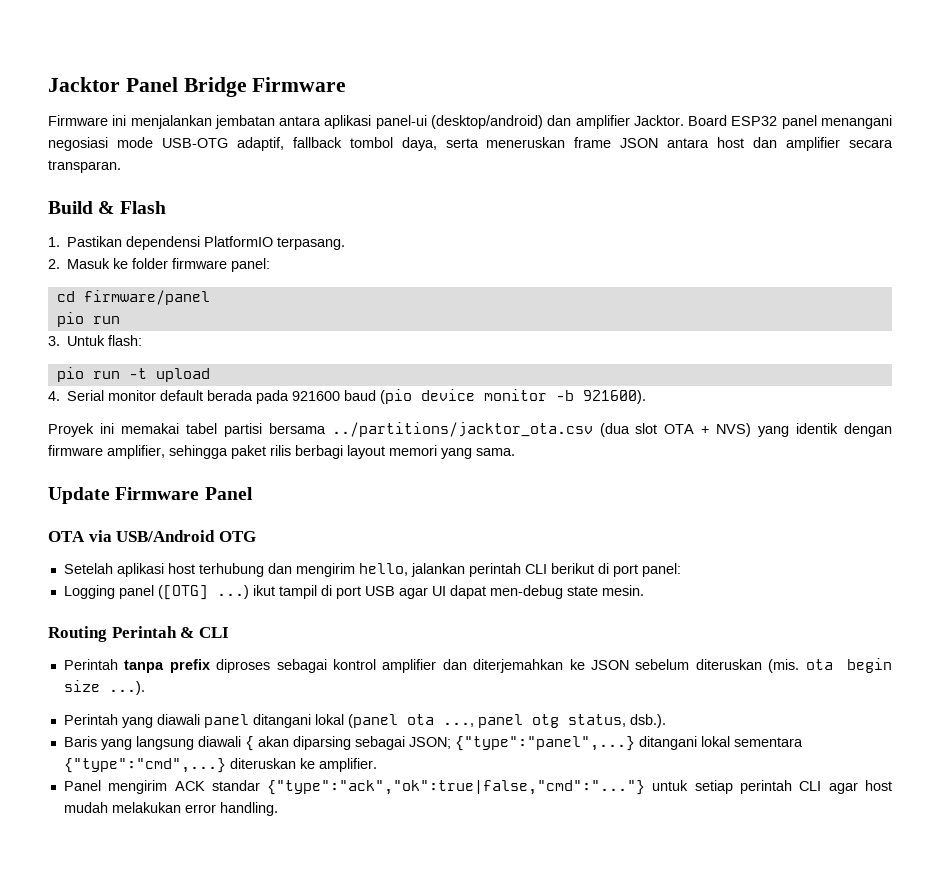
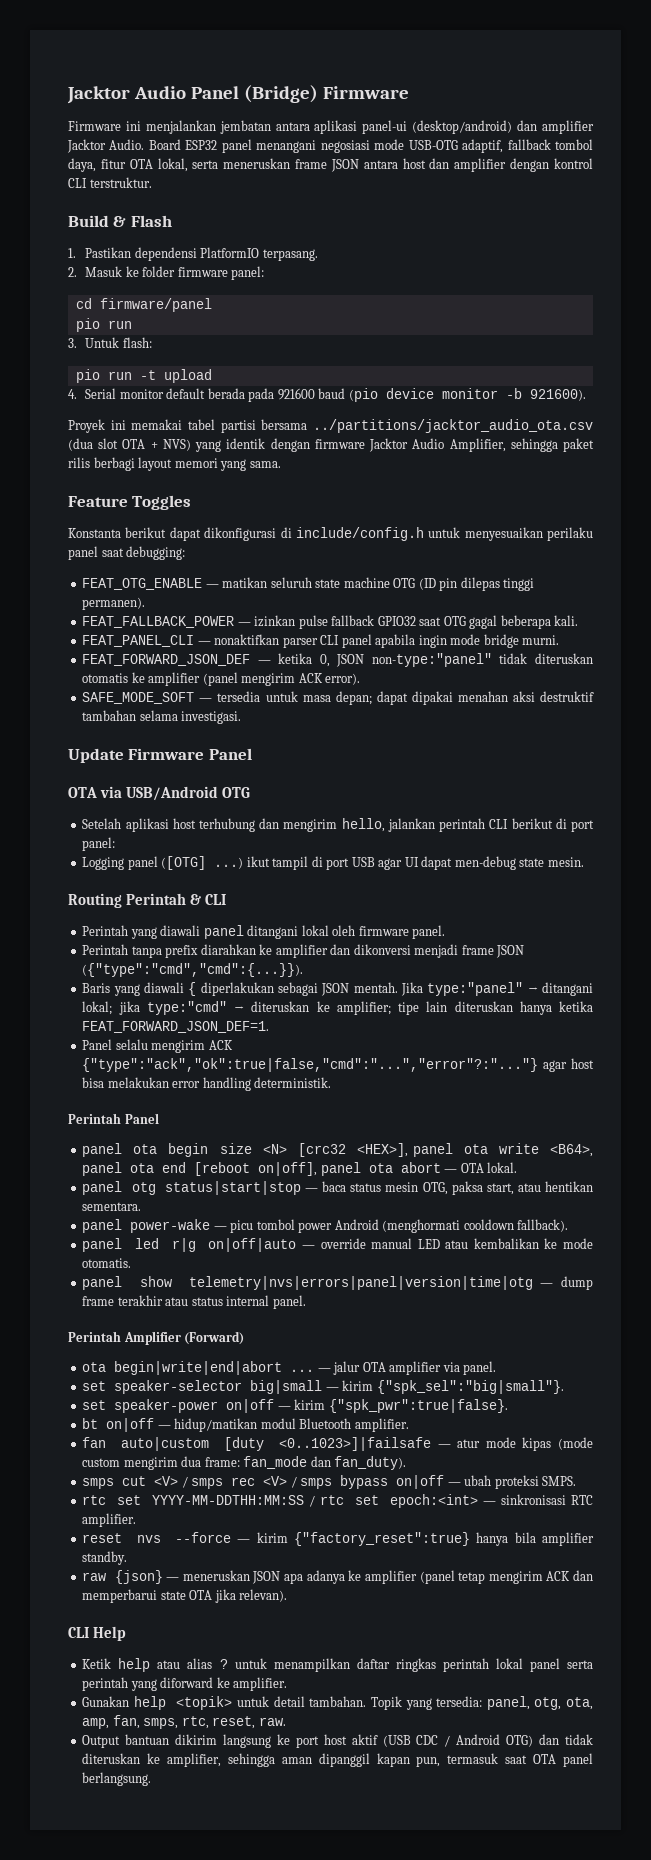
[48,77,247,97] Jacktor Panel Bridge -> [67,85,318,104] Jacktor Audio Panel (Bridge)
[633,115,684,126] Jacktor. -> [67,139,145,153] Jacktor Audio.
(437, 144) none -> [100,158,188,172] fitur OTA lokal,
[848,139,893,148] [48,160,121,173] secara transparan. -> [510,158,594,172] [68,177,152,188] dengan kontrol CLI terstruktur.
[331,422,593,437] ../partitions/jacktor_ota.csv -> [313,419,594,433] ../partitions/jacktor_audio_ota.csv
[107,445,165,459] amplifier, -> [369,438,506,452] Jacktor Audio Amplifier,
(515, 452) none -> [68,495,192,510] [68,527,593,541] [68,546,186,560] [82,577,535,591] [82,597,146,610] [82,615,579,629] [82,634,560,648] [82,653,593,667] [82,672,361,686] [82,691,594,705] [82,710,242,724] // Feature Toggles // Konstanta berikut dapat dikonfigurasi di include/config.h untuk menyesuaikan perilaku panel saat debugging: // FEAT_OTG_ENABLE — matikan seluruh state machine OTG (ID pin dilepas tinggi permanen). // FEAT_FALLBACK_POWER — izinkan pulse fallback GPIO32 saat OTG gagal beberapa kali. // FEAT_PANEL_CLI — nonaktifkan parser CLI panel apabila ingin mode bridge murni. // FEAT_FORWARD_JSON_DEF — ketika 0, JSON non-type:"panel" tidak diteruskan otomatis ke amplifier (panel mengirim ACK error). // SAFE_MODE_SOFT — tersedia untuk masa depan; dapat dipakai menahan aksi destruktif tambahan selama investigasi.
[63,658,892,673] [63,680,145,695] // Perintah tanpa prefix diproses sebagai kontrol amplifier dan diterjemahkan ke JSON sebelum diteruskan (mis. ota begin size ...). -> (226, 899) none
[347,714,666,728] (panel ota ..., panel otg status, dsb.). -> [332,925,446,939] [82,944,525,958] [82,963,304,977] oleh firmware panel. // Perintah tanpa prefix diarahkan ke amplifier dan dikonversi menjadi frame JSON ({"type":"cmd","cmd":{...}}).
[135,736,194,750] langsung -> (140, 990) none
[257,736,803,751] [63,758,377,773] [63,780,892,795] [63,802,278,816] akan diparsing sebagai JSON; {"type":"panel",...} ditangani lokal sementara {"type":"cmd",...} diteruskan ke amplifier. // Panel mengirim ACK standar {"type":"ack","ok":true|false,"cmd":"..."} untuk setiap perintah CLI agar host mudah melakukan error handling. -> [200,982,593,996] [82,1001,593,1015] [82,1021,270,1033] [82,1039,233,1053] [82,1058,594,1072] [82,1077,332,1091] [68,1113,159,1124] [82,1143,593,1157] [82,1162,518,1176] [82,1181,594,1195] [82,1202,142,1211] [82,1219,569,1233] [82,1238,593,1252] [82,1258,132,1268] [82,1276,593,1290] [82,1295,306,1309] [68,1331,245,1345] [82,1361,497,1375] [82,1380,564,1394] [82,1399,508,1413] [82,1418,409,1432] [82,1437,593,1451] [82,1456,407,1470] [82,1475,577,1489] [82,1494,593,1508] [82,1513,137,1527] [82,1532,594,1546] [82,1551,128,1565] [82,1570,594,1584] [82,1589,288,1603] [68,1626,126,1641] [82,1658,593,1672] [82,1677,288,1691] [82,1696,593,1710] [82,1715,286,1729] [82,1734,593,1748] [82,1753,593,1767] [82,1772,152,1786] diperlakukan sebagai JSON mentah. Jika type:"panel" → ditangani lokal; jika type:"cmd" → diteruskan ke amplifier; tipe lain diteruskan hanya ketika FEAT_FORWARD_JSON_DEF=1. // Panel selalu mengirim ACK {"type":"ack","ok":true|false,"cmd":"...","error"?:"..."} agar host bisa melakukan error handling deterministik. // Perintah Panel // panel ota begin size <N> [crc32 <HEX>], panel ota write <B64>, panel ota end [reboot on|off], panel ota abort — OTA lokal. // panel otg status|start|stop — baca status mesin OTG, paksa start, atau hentikan sementara. // panel power-wake — picu tombol power Android (menghormati cooldown fallback). // panel led r|g on|off|auto — override manual LED atau kembalikan ke mode otomatis. // panel show telemetry|nvs|errors|panel|version|time|otg — dump frame terakhir atau status internal panel. // Perintah Amplifier (Forward) // ota begin|write|end|abort ... — jalur OTA amplifier via panel. // set speaker-selector big|small — kirim {"spk_sel":"big|small"}. // set speaker-power on|off — kirim {"spk_pwr":true|false}. // bt on|off — hidup/matikan modul Bluetooth amplifier. // fan auto|custom [duty <0..1023>]|failsafe — atur mode kipas (mode custom mengirim dua frame: fan_mode dan fan_duty). // smps cut <V> / smps rec <V> / smps bypass on|off — ubah proteksi SMPS. // rtc set YYYY-MM-DDTHH:MM:SS / rtc set epoch:<int> — sinkronisasi RTC amplifier. // reset nvs --force — kirim {"factory_reset":true} hanya bila amplifier standby. // raw {json} — meneruskan JSON apa adanya ke amplifier (panel tetap mengirim ACK dan memperbarui state OTA jika relevan). // CLI Help // Ketik help atau alias ? untuk menampilkan daftar ringkas perintah lokal panel serta perintah yang diforward ke amplifier. // Gunakan help <topik> untuk detail tambahan. Topik yang tersedia: panel, otg, ota, amp, fan, smps, rtc, reset, raw. // Output bantuan dikirim langsung ke port host aktif (USB CDC / Android OTG) dan tidak diteruskan ke amplifier, sehingga aman dipanggil kapan pun, termasuk saat OTA panel berlangsung.

